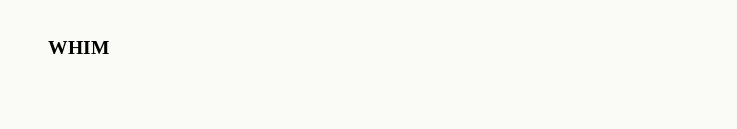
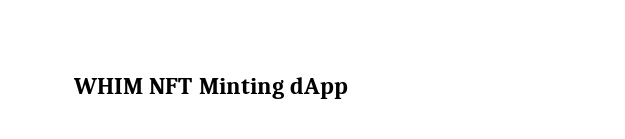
(109, 47) none -> [149,77,349,99] NFT Minting dApp

